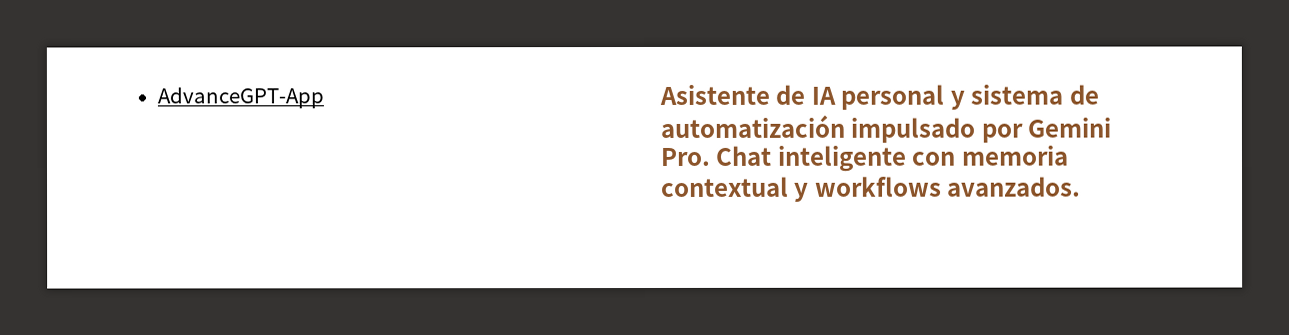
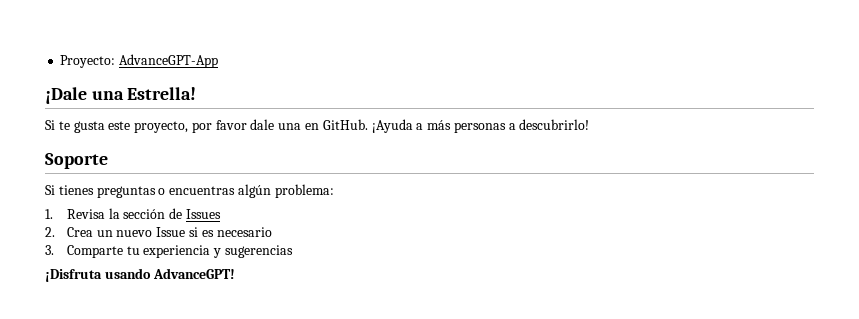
(156, 98) none -> [60,55,116,68] Proyecto:
[659,84,1099,110] [660,114,1112,143] [660,145,1068,172] [661,176,1082,202] Asistente de IA personal y sistema de automatización impulsado por Gemini Pro. Chat inteligente con memoria contextual y workflows avanzados. -> [45,87,197,104] [45,119,590,133] [45,153,108,169] [45,184,334,198] [45,208,221,219] [45,227,272,237] [45,245,293,258] [45,268,235,282] ¡Dale una Estrella! // Si te gusta este proyecto, por favor dale una en GitHub. ¡Ayuda a más personas a descubrirlo! // Soporte // Si tienes preguntas o encuentras algún problema: // 1. Revisa la sección de Issues // 2. Crea un nuevo Issue si es necesario // 3. Comparte tu experiencia y sugerencias // ¡Disfruta usando AdvanceGPT!

